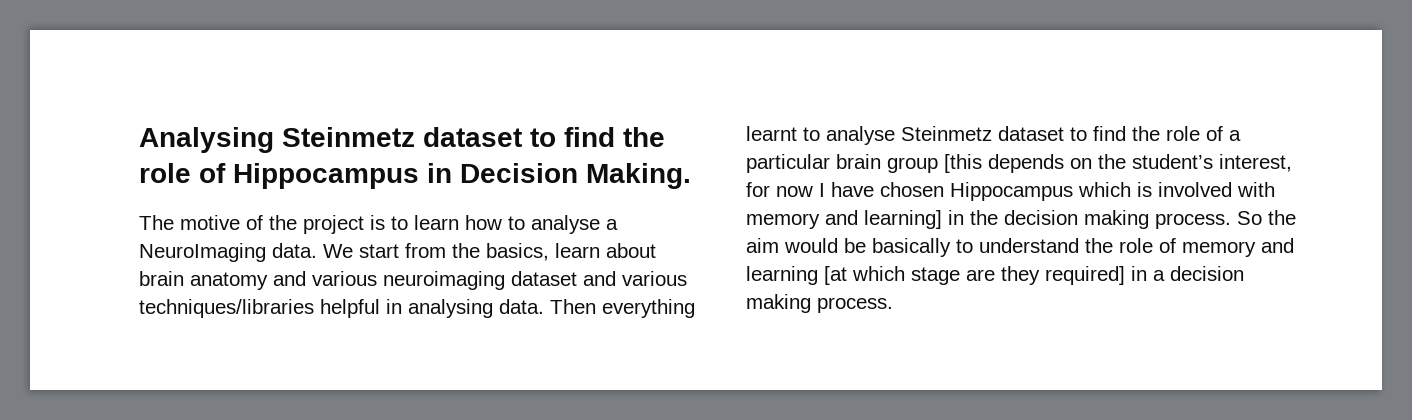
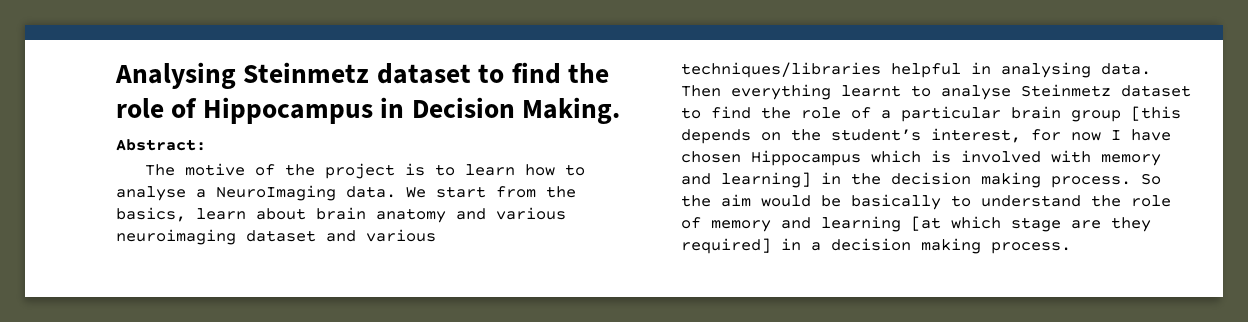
(691, 176) none -> [116,139,206,151] // Abstract:

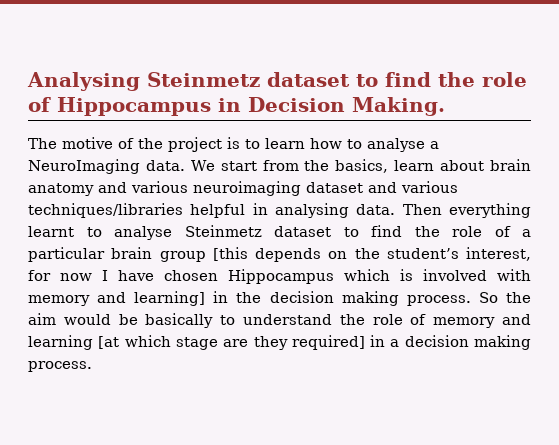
[116,139,206,151] // Abstract: -> (445, 106) none

